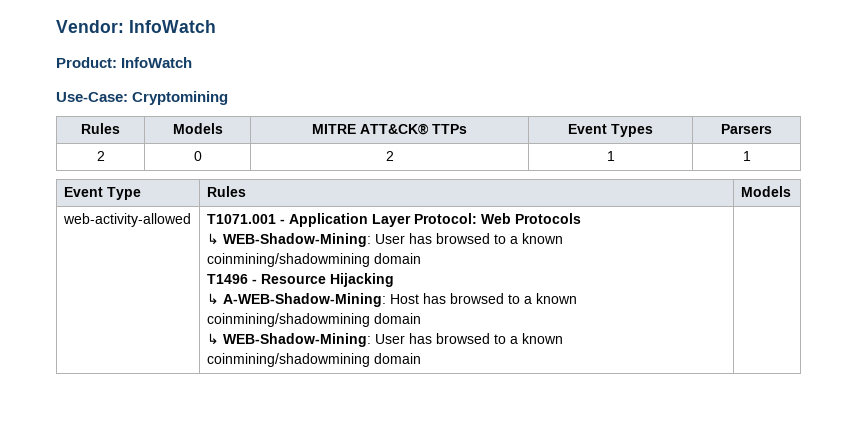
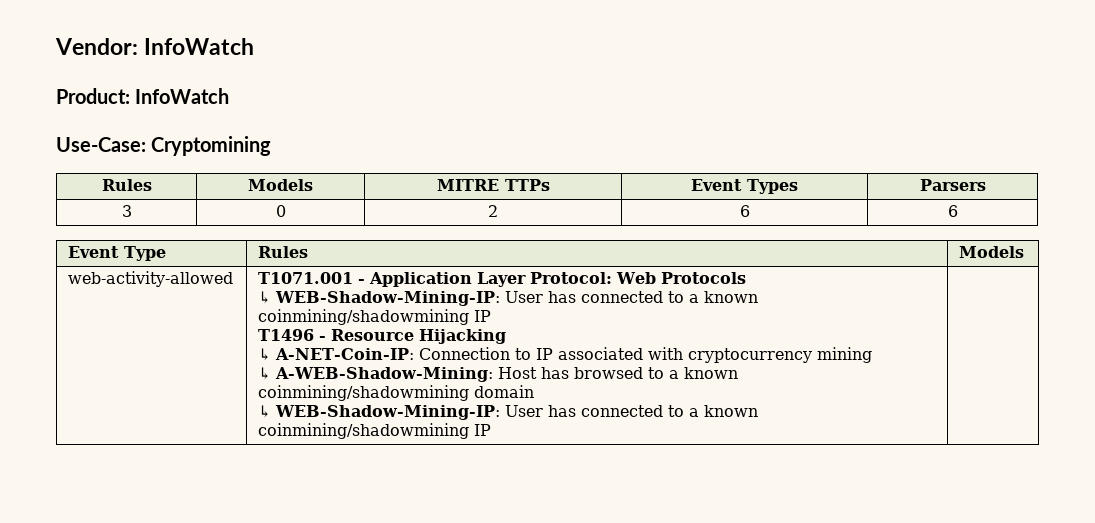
[360,123,429,135] ATT&CK® -> (499, 185) none
[96,151,105,161] 2 -> [121,205,132,217] 3
[606,151,615,161] [742,151,751,161] 1 | 1 -> [739,205,750,217] [947,205,958,217] 6 | 6
[222,233,563,247] [206,253,421,267] WEB-Shadow-Mining: User has browsed to a known coinmining/shadowmining domain -> [275,291,759,306] [258,309,492,325] WEB-Shadow-Mining-IP: User has connected to a known coinmining/shadowmining IP
(394, 280) none -> [258,347,873,363] // ↳ A-NET-Coin-IP: Connection to IP associated with cryptocurrency mining
[222,333,563,347] [206,353,421,367] WEB-Shadow-Mining: User has browsed to a known coinmining/shadowmining domain -> [275,405,759,420] [258,423,492,439] WEB-Shadow-Mining-IP: User has connected to a known coinmining/shadowmining IP

